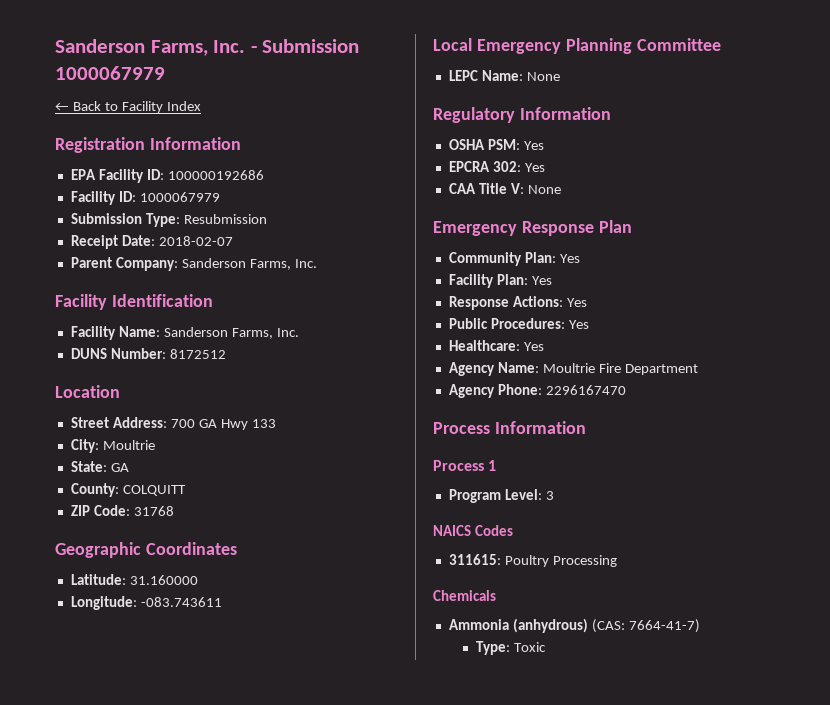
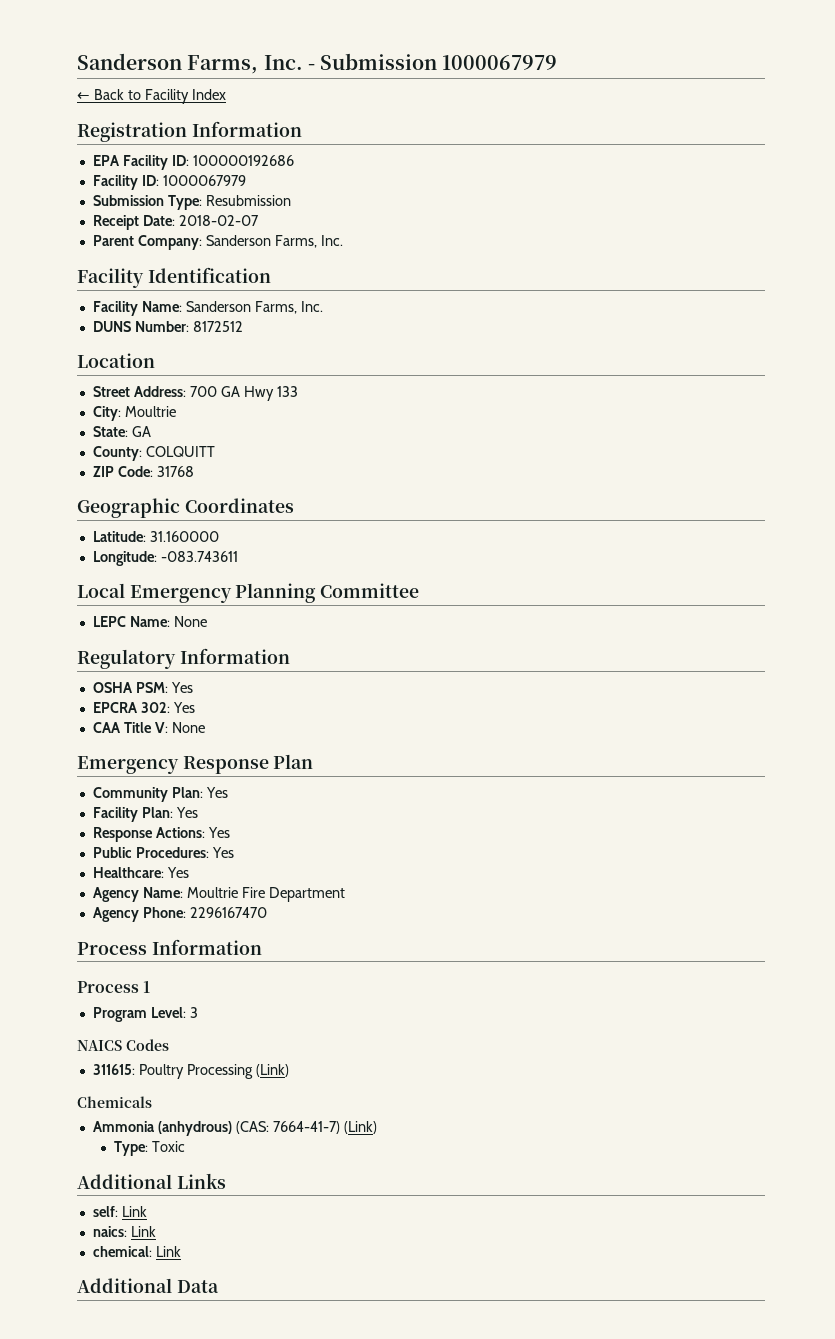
(617, 561) none -> [255,1064,289,1077] (Link)
(700, 626) none -> [343,1121,377,1134] (Link)
(546, 647) none -> [77,1173,226,1189] [92,1206,147,1217] [92,1226,156,1237] [92,1246,181,1257] [77,1278,219,1293] // Additional Links // self: Link // naics: Link // chemical: Link // Additional Data

